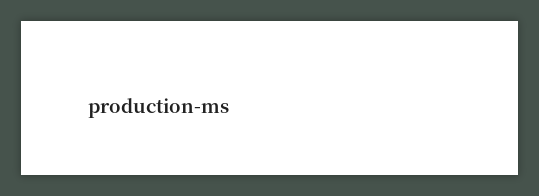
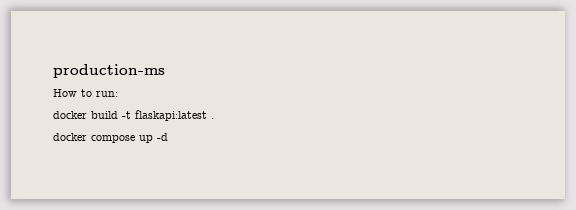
(229, 108) none -> [53,89,118,97] [53,110,214,121] [53,133,168,143] // How to run: // docker build -t flaskapi:latest . // docker compose up -d

